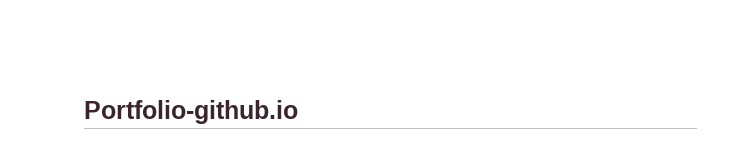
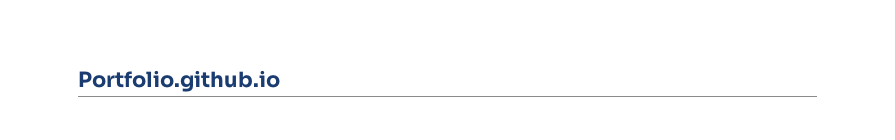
[84,100,298,124] Portfolio-github.io -> [78,70,280,92] Portfolio.github.io

